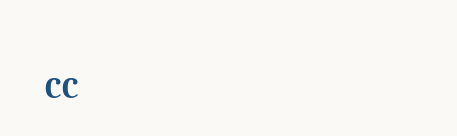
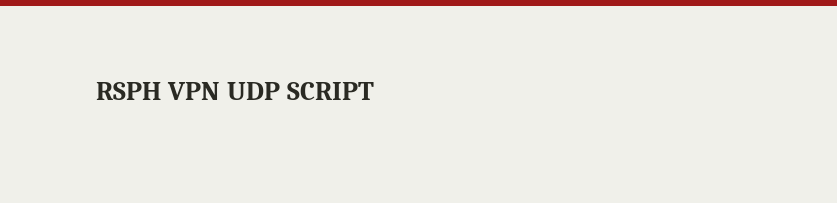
[45,78,79,98] CC -> [96,82,375,100] RSPH VPN UDP SCRIPT

